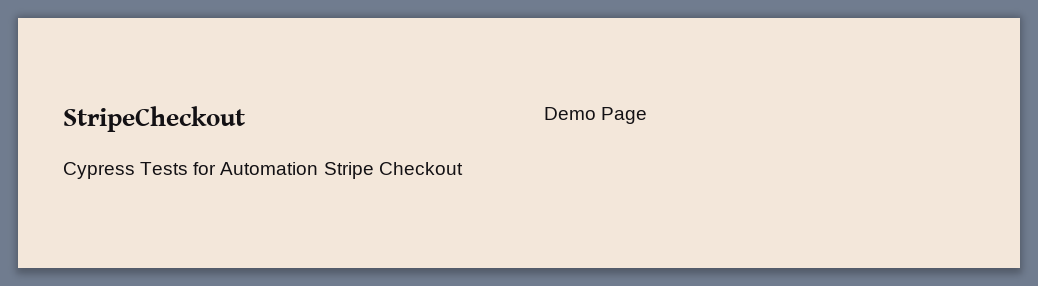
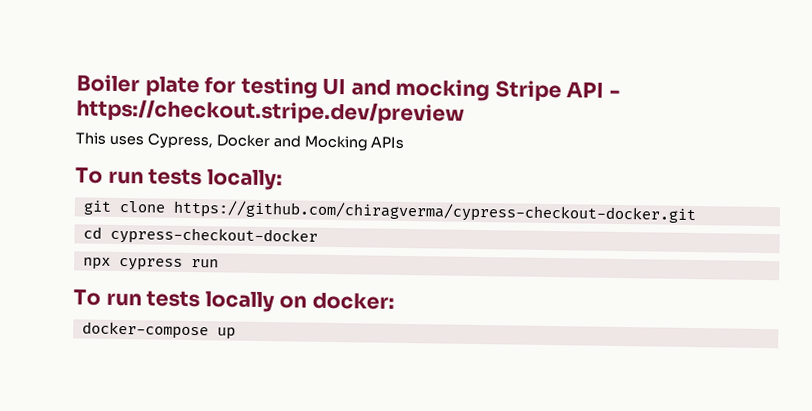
[63,106,245,132] [63,162,463,179] [544,107,648,124] StripeCheckout // Cypress Tests for Automation Stripe Checkout Demo Page -> [76,74,620,103] [76,99,465,126] [75,132,405,152] [75,167,283,191] [82,199,697,225] [82,226,318,246] [82,257,219,271] [73,289,395,313] [81,321,236,340] Boiler plate for testing UI and mocking Stripe API - https://checkout.stripe.dev/preview // This uses Cypress, Docker and Mocking APIs // To run tests locally: // git clone https://github.com/chiragverma/cypress-checkout-docker.git // cd cypress-checkout-docker // npx cypress run // To run tests locally on docker: // docker-compose up

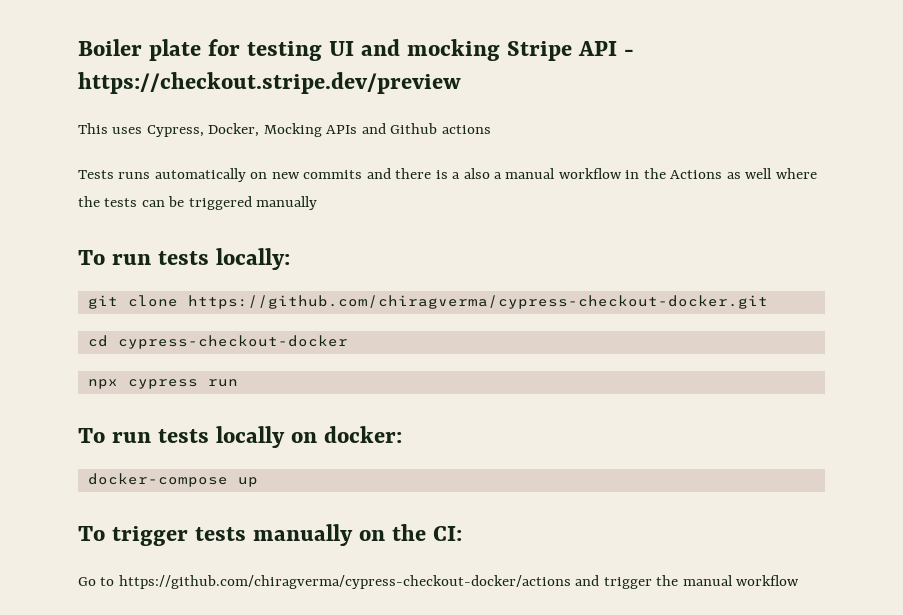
[215,134,301,148] Docker and -> [208,123,260,137] Docker,
(405, 142) none -> [361,123,491,134] [78,168,817,182] [78,196,318,210] and Github actions // Tests runs automatically on new commits and there is a also a manual workflow in the Actions as well where the tests can be triggered manually
(236, 333) none -> [78,524,463,546] [78,575,800,589] // To trigger tests manually on the CI: // Go to https://github.com/chiragverma/cypress-checkout-docker/actions and trigger the manual workflow

